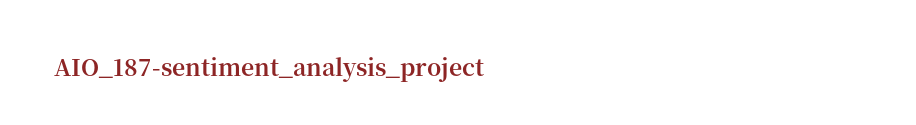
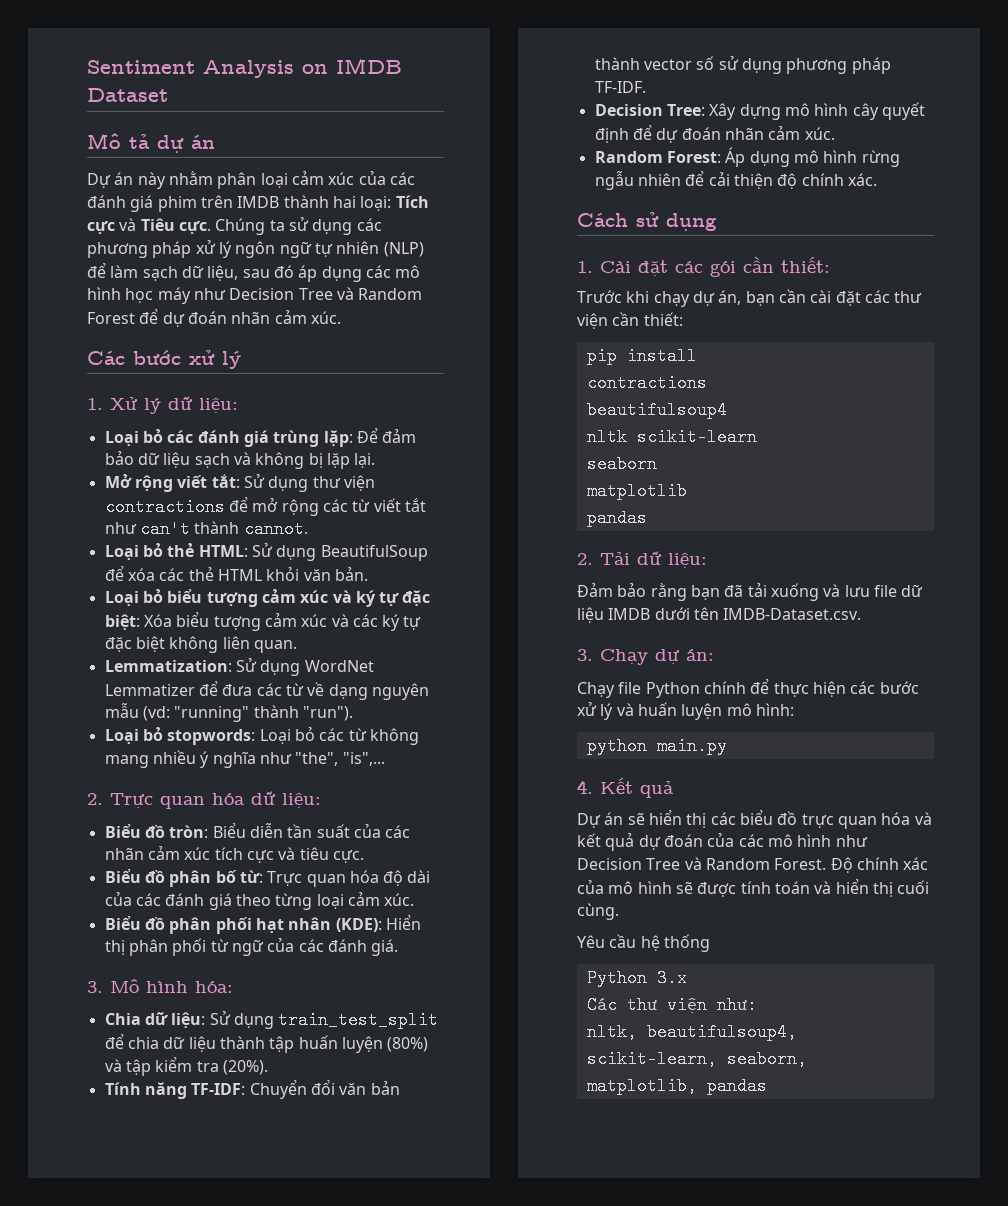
[54,57,484,82] AIO_187-sentiment_analysis_project -> [87,58,402,78] [87,88,168,102] [87,133,215,153] [87,170,415,189] [87,195,429,212] [87,216,382,235] [87,239,424,258] [87,262,421,282] [87,287,423,304] [87,308,341,327] [87,350,241,369] [87,396,238,414] [104,427,417,447] [104,450,376,469] [104,473,375,492] [104,496,426,516] [104,520,308,538] [104,542,428,561] [104,565,368,581] [104,589,431,607] [104,611,422,631] [104,636,297,653] [104,657,374,676] [104,680,429,700] [104,703,353,722] [104,726,419,745] [104,750,385,768] [87,791,321,809] [104,822,411,838] [104,845,364,863] [104,869,431,887] [104,891,415,910] [104,914,421,934] [104,937,399,956] [87,979,233,993] [104,1010,439,1029] [104,1033,429,1053] [104,1056,268,1076] [104,1079,400,1099] [594,55,891,74] [594,81,646,93] [594,102,925,120] [594,124,835,143] [594,147,900,167] [594,170,877,190] [577,212,717,231] [577,256,830,277] [577,289,923,307] [577,312,683,329] [586,347,697,365] [586,374,707,392] [586,401,727,419] [586,428,757,446] [586,455,657,473] [586,482,687,500] [586,509,647,527] [577,551,707,568] [577,582,924,601] [577,607,862,623] [577,649,714,665] [577,678,919,698] [577,701,794,720] [586,737,727,755] [577,777,674,798] [577,809,932,829] [577,832,868,851] [577,857,929,873] [577,878,930,897] [577,903,619,920] [577,934,710,952] [586,969,687,987] [586,996,757,1014] [586,1023,797,1041] [586,1050,807,1068] [586,1077,767,1095] Sentiment Analysis on IMDB Dataset // Mô tả dự án // Dự án này nhằm phân loại cảm xúc của các đánh giá phim trên IMDB thành hai loại: Tích cực và Tiêu cực. Chúng ta sử dụng các phương pháp xử lý ngôn ngữ tự nhiên (NLP) để làm sạch dữ liệu, sau đó áp dụng các mô hình học máy như Decision Tree và Random Forest để dự đoán nhãn cảm xúc. // Các bước xử lý // 1. Xử lý dữ liệu: // Loại bỏ các đánh giá trùng lặp: Để đảm bảo dữ liệu sạch và không bị lặp lại. // Mở rộng viết tắt: Sử dụng thư viện contractions để mở rộng các từ viết tắt như can't thành cannot. // Loại bỏ thẻ HTML: Sử dụng BeautifulSoup để xóa các thẻ HTML khỏi văn bản. // Loại bỏ biểu tượng cảm xúc và ký tự đặc biệt: Xóa biểu tượng cảm xúc và các ký tự đặc biệt không liên quan. // Lemmatization: Sử dụng WordNet Lemmatizer để đưa các từ về dạng nguyên mẫu (vd: "running" thành "run"). // Loại bỏ stopwords: Loại bỏ các từ không mang nhiều ý nghĩa như "the", "is",... // 2. Trực quan hóa dữ liệu: // Biểu đồ tròn: Biểu diễn tần suất của các nhãn cảm xúc tích cực và tiêu cực. // Biểu đồ phân bố từ: Trực quan hóa độ dài của các đánh giá theo từng loại cảm xúc. // Biểu đồ phân phối hạt nhân (KDE): Hiển thị phân phối từ ngữ của các đánh giá. // 3. Mô hình hóa: // Chia dữ liệu: Sử dụng train_test_split để chia dữ liệu thành tập huấn luyện (80%) và tập kiểm tra (20%). // Tính năng TF-IDF: Chuyển đổi văn bản thành vector số sử dụng phương pháp TF-IDF. // Decision Tree: Xây dựng mô hình cây quyết định để dự đoán nhãn cảm xúc. // Random Forest: Áp dụng mô hình rừng ngẫu nhiên để cải thiện độ chính xác. // Cách sử dụng // 1. Cài đặt các gói cần thiết: // Trước khi chạy dự án, bạn cần cài đặt các thư viện cần thiết: // pip install // contractions // beautifulsoup4 // nltk scikit-learn // seaborn // matplotlib // pandas // 2. Tải dữ liệu: // Đảm bảo rằng bạn đã tải xuống và lưu file dữ liệu IMDB dưới tên IMDB-Dataset.csv. // 3. Chạy dự án: // Chạy file Python chính để thực hiện các bước xử lý và huấn luyện mô hình: // python main.py // 4. Kết quả // Dự án sẽ hiển thị các biểu đồ trực quan hóa và kết quả dự đoán của các mô hình như Decision Tree và Random Forest. Độ chính xác của mô hình sẽ được tính toán và hiển thị cuối cùng. // Yêu cầu hệ thống // Python 3.x // Các thư viện như: // nltk, beautifulsoup4, scikit-learn, seaborn, matplotlib, pandas

